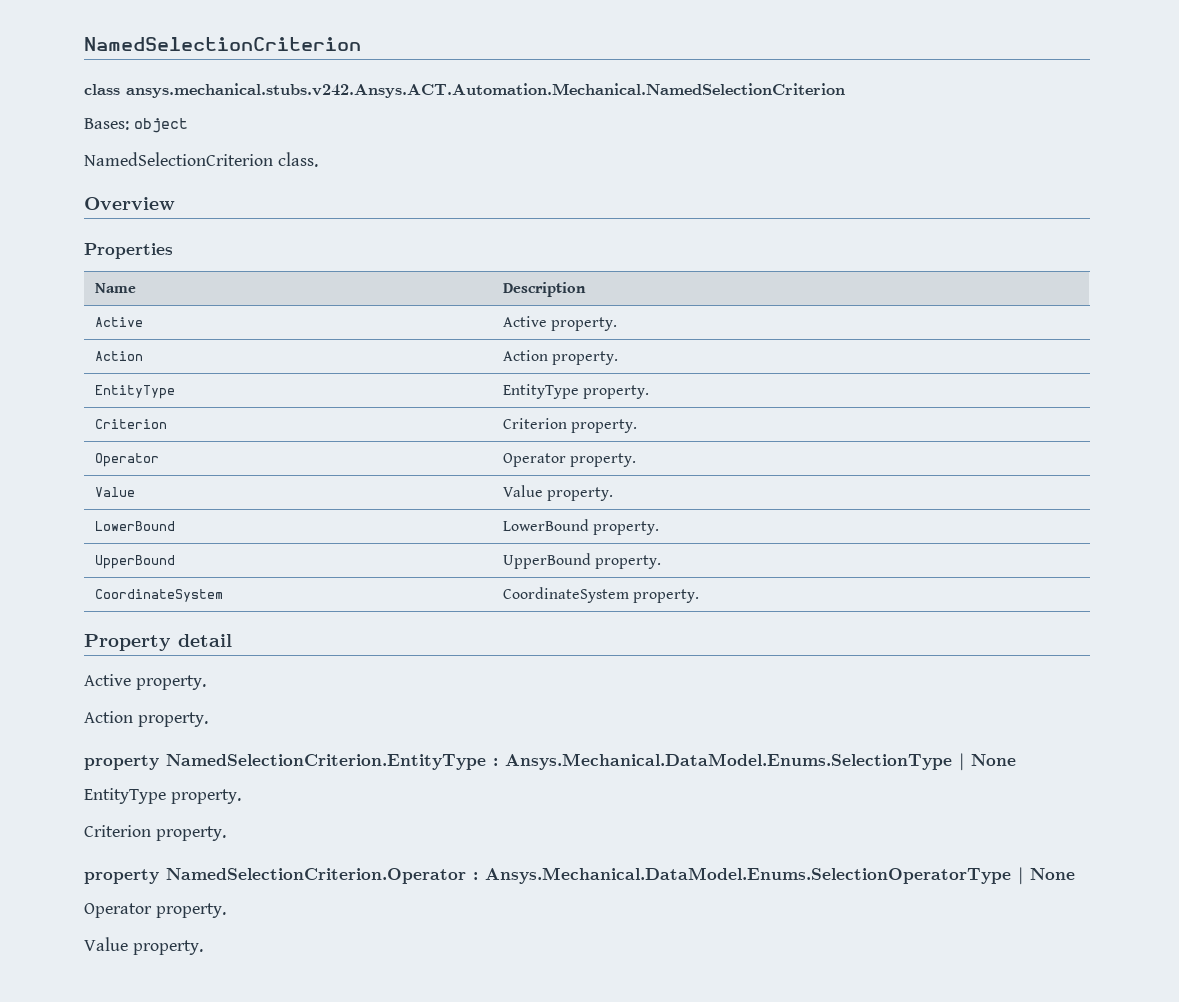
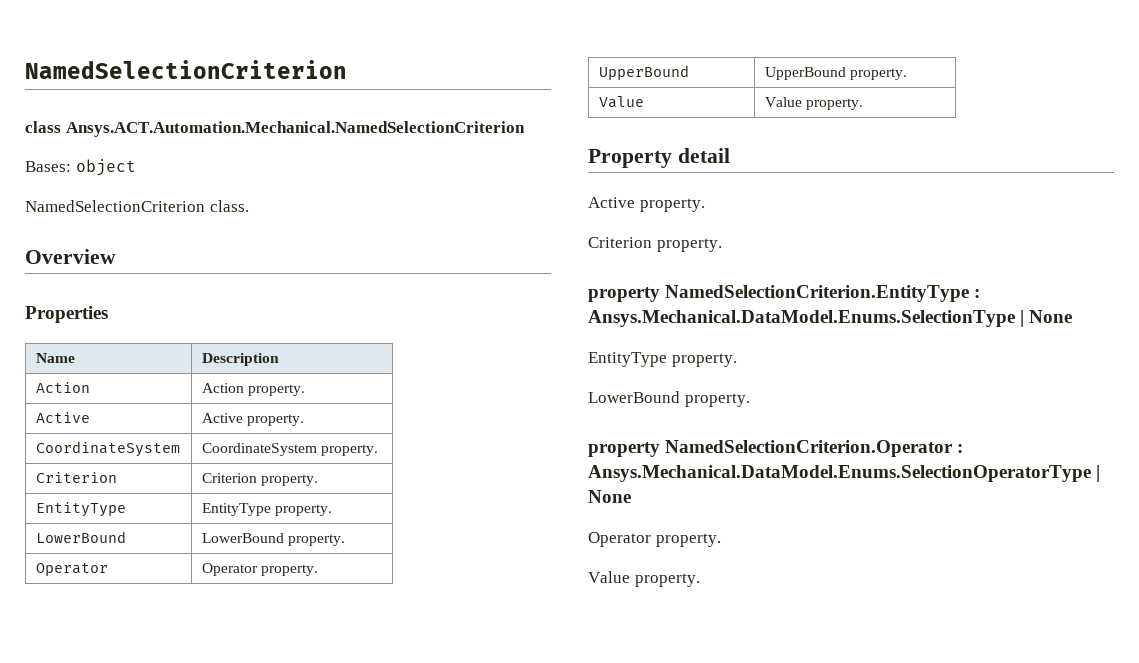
[126,83,845,98] ansys.mechanical.stubs.v242.Ansys.ACT.Automation.Mechanical.NamedSelectionCriterion -> [65,121,525,137] Ansys.ACT.Automation.Mechanical.NamedSelectionCriterion
(586, 289) none -> [35,382,90,393] [201,383,306,396] // Action | Action property.
[94,351,143,361] [502,350,548,361] Action | Action -> [35,441,180,457] [201,443,379,456] [35,472,117,483] [201,473,257,483] CoordinateSystem | CoordinateSystem property. // Criterion | Criterion
[94,419,167,429] [502,418,567,429] Criterion | Criterion -> [35,531,126,543] [201,533,284,543] LowerBound | LowerBound
[94,487,135,497] [502,485,614,501] [94,521,175,531] [502,519,660,535] // Value | Value property. // LowerBound | LowerBound property. -> (319, 570) none
[94,589,223,602] [502,587,629,603] CoordinateSystem | CoordinateSystem -> [598,96,644,108] [764,97,802,107] Value | Value
[84,711,133,723] Action -> [588,237,652,248] Criterion
[84,825,151,837] Criterion -> [588,391,680,403] LowerBound

